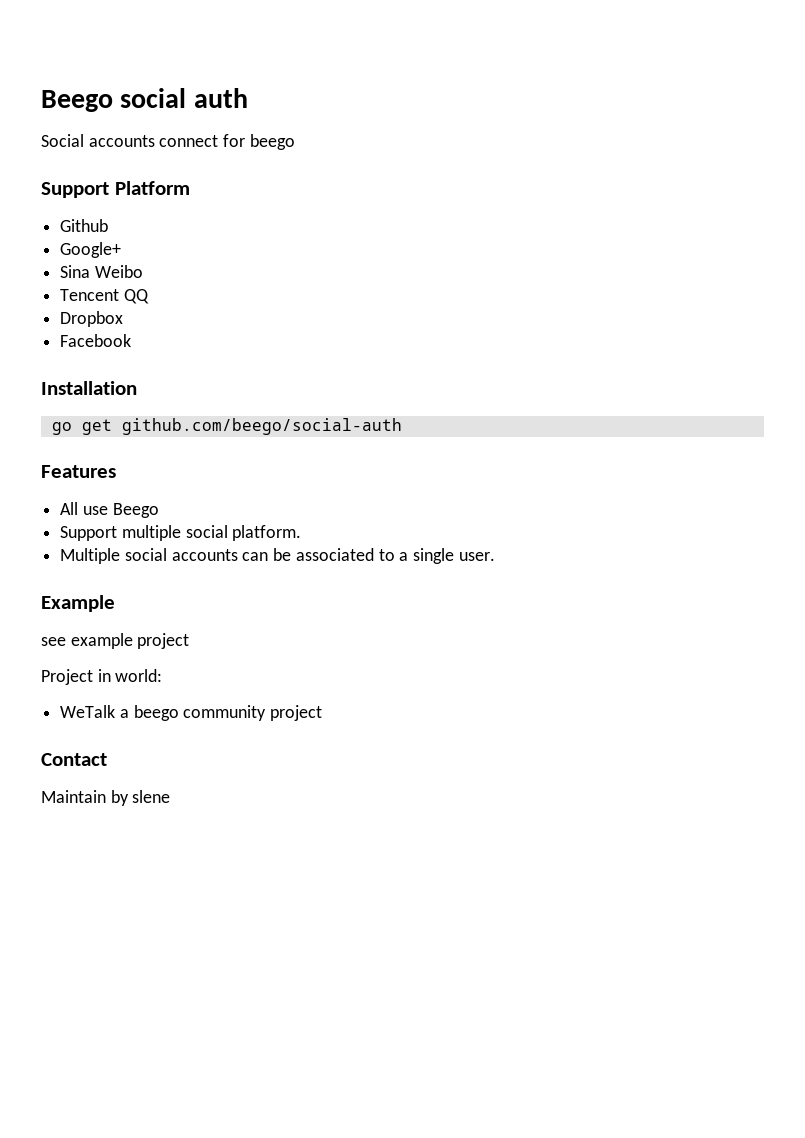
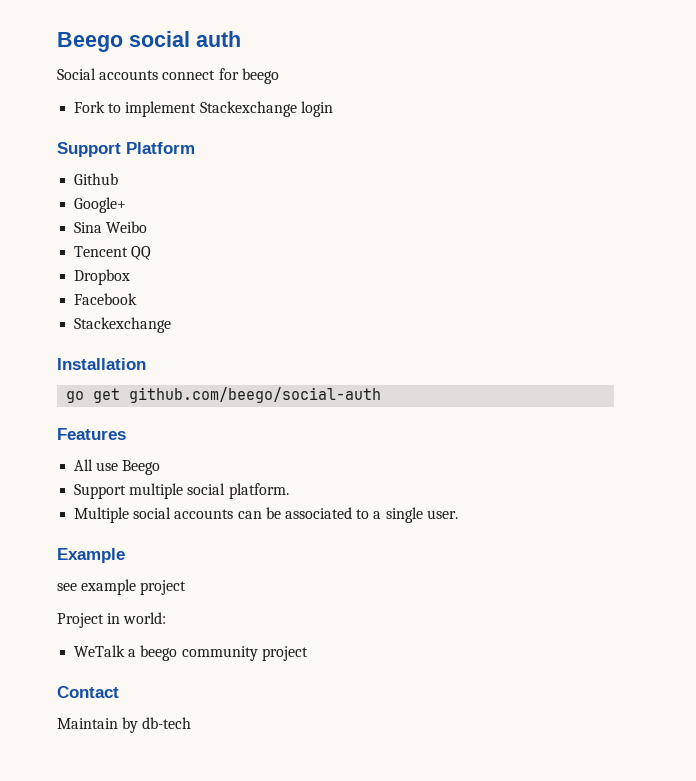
(295, 142) none -> [74,101,333,117] // Fork to implement Stackexchange login
(132, 340) none -> [74,317,172,333] // Stackexchange
[132,790,171,803] slene -> [142,717,192,729] db-tech

